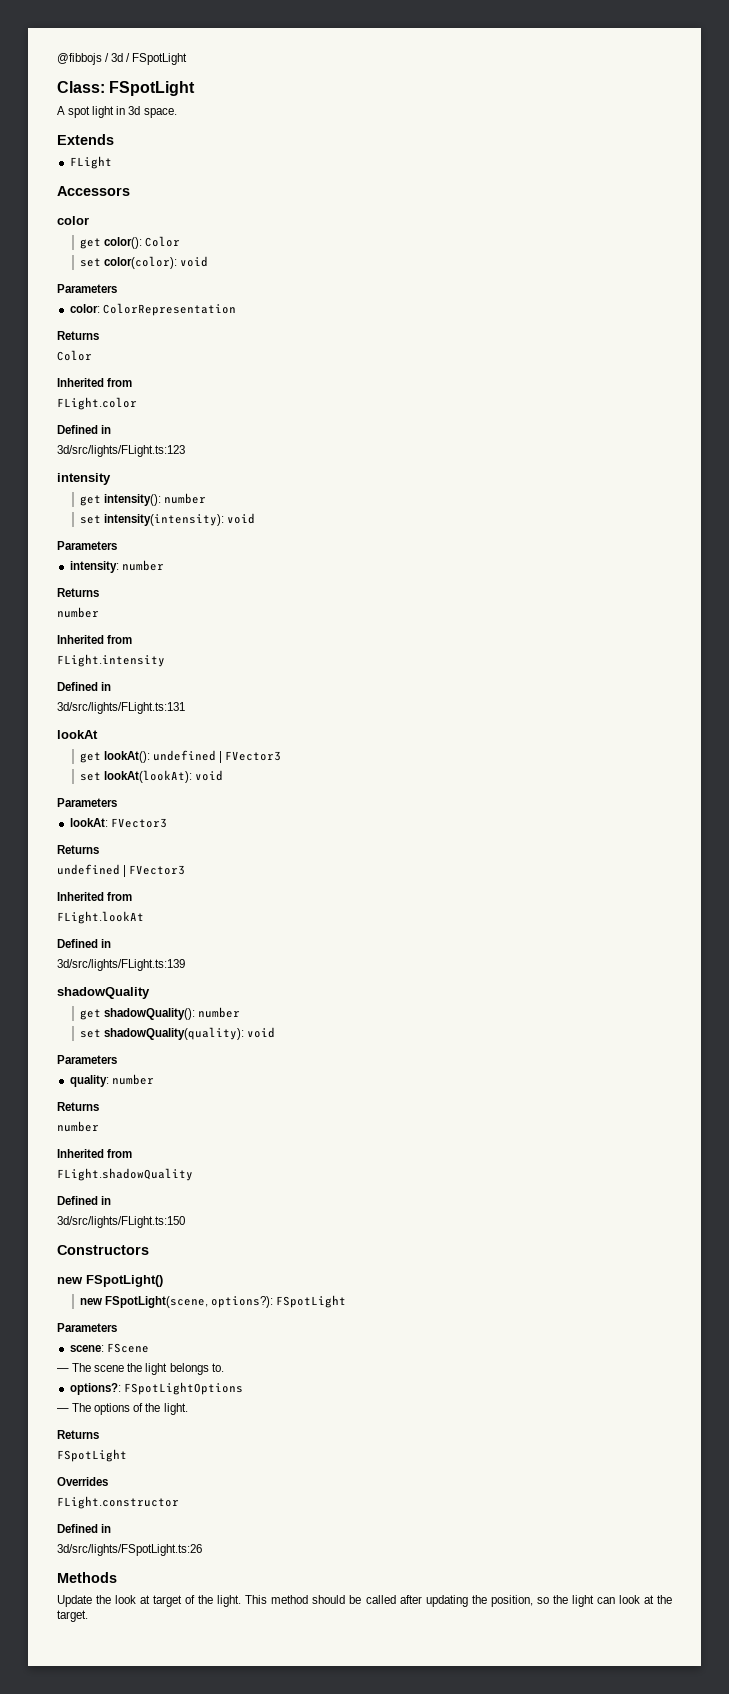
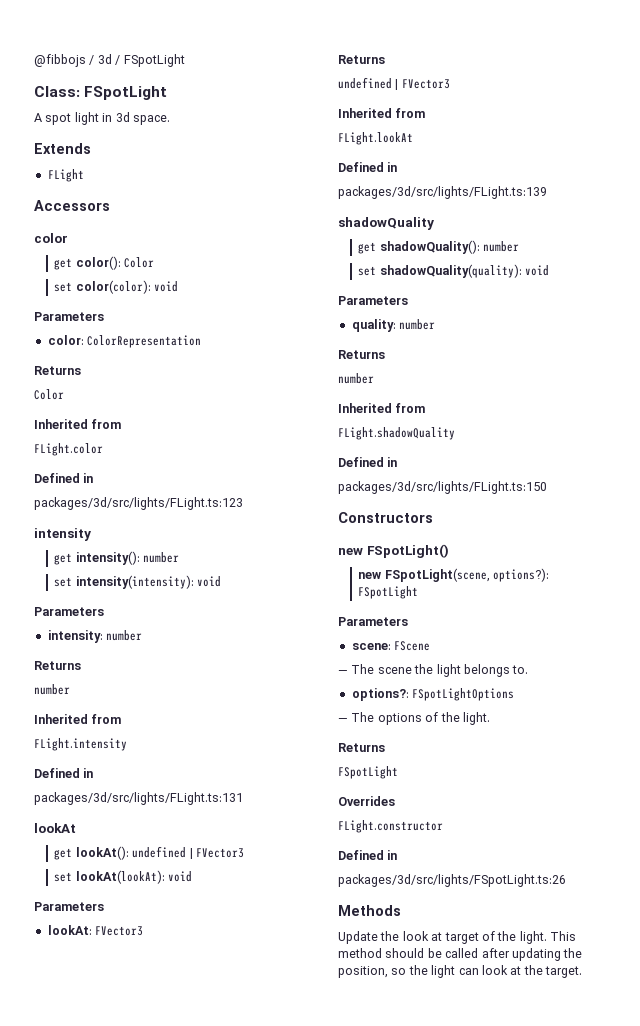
[57,445,185,457] 3d/src/lights/FLight.ts:123 -> [34,497,243,510] packages/3d/src/lights/FLight.ts:123
[57,702,185,714] 3d/src/lights/FLight.ts:131 -> [34,792,243,805] packages/3d/src/lights/FLight.ts:131
[57,959,185,971] 3d/src/lights/FLight.ts:139 -> [338,186,547,199] packages/3d/src/lights/FLight.ts:139
[57,1216,185,1228] 3d/src/lights/FLight.ts:150 -> [338,481,547,494] packages/3d/src/lights/FLight.ts:150
[57,1544,202,1556] 3d/src/lights/FSpotLight.ts:26 -> [338,874,566,887] packages/3d/src/lights/FSpotLight.ts:26

